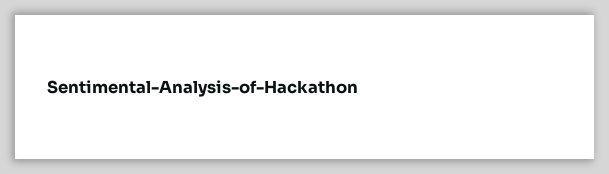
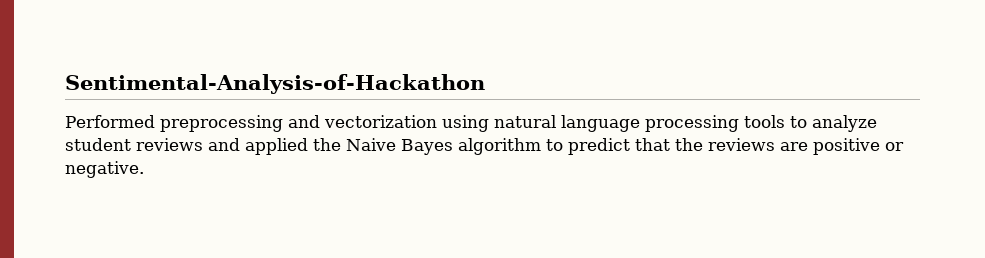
(358, 88) none -> [65,115,877,132] [65,138,904,155] [65,161,144,178] // Performed preprocessing and vectorization using natural language processing tools to analyze student reviews and applied the Naive Bayes algorithm to predict that the reviews are positive or negative.

